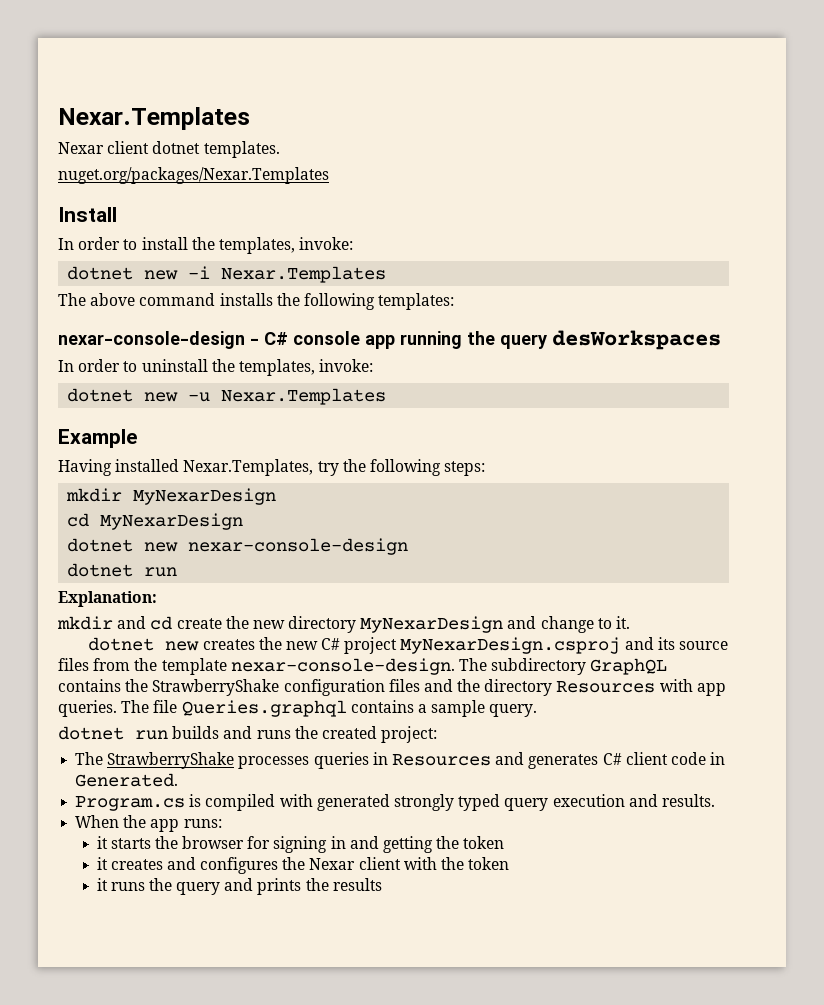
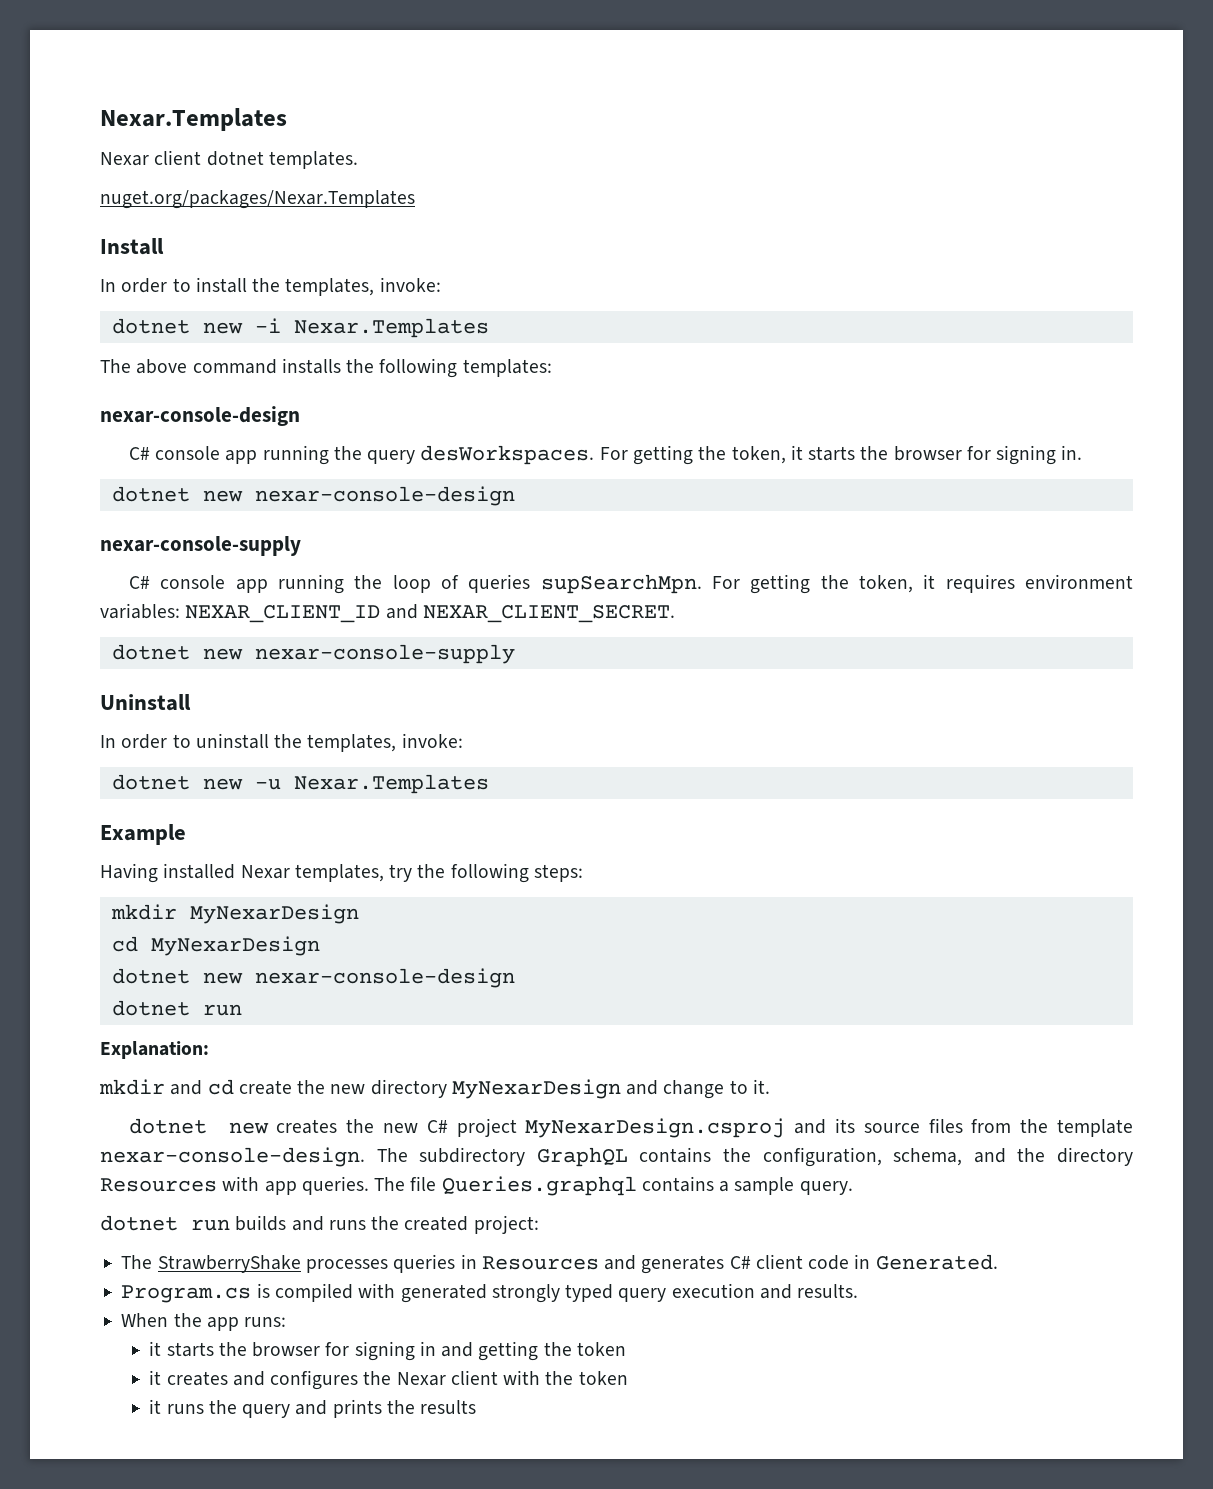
[250,338,259,345] - -> (300, 416) //
[552,330,721,350] desWorkspaces -> [420,445,1083,465] [111,486,515,506] [100,536,301,556] [128,574,1134,594] [100,603,675,623] [111,644,515,664] [100,694,191,711] desWorkspaces. For getting the token, it starts the browser for signing in. // dotnet new nexar-console-design // nexar-console-supply // C# console app running the loop of queries supSearchMpn. For getting the token, it requires environment variables: NEXAR_CLIENT_ID and NEXAR_CLIENT_SECRET. // dotnet new nexar-console-supply // Uninstall
[183,459,314,476] Nexar.Templates, -> [240,864,384,882] Nexar templates,
[152,679,420,696] StrawberryShake configuration files -> [762,1147,963,1167] configuration, schema,

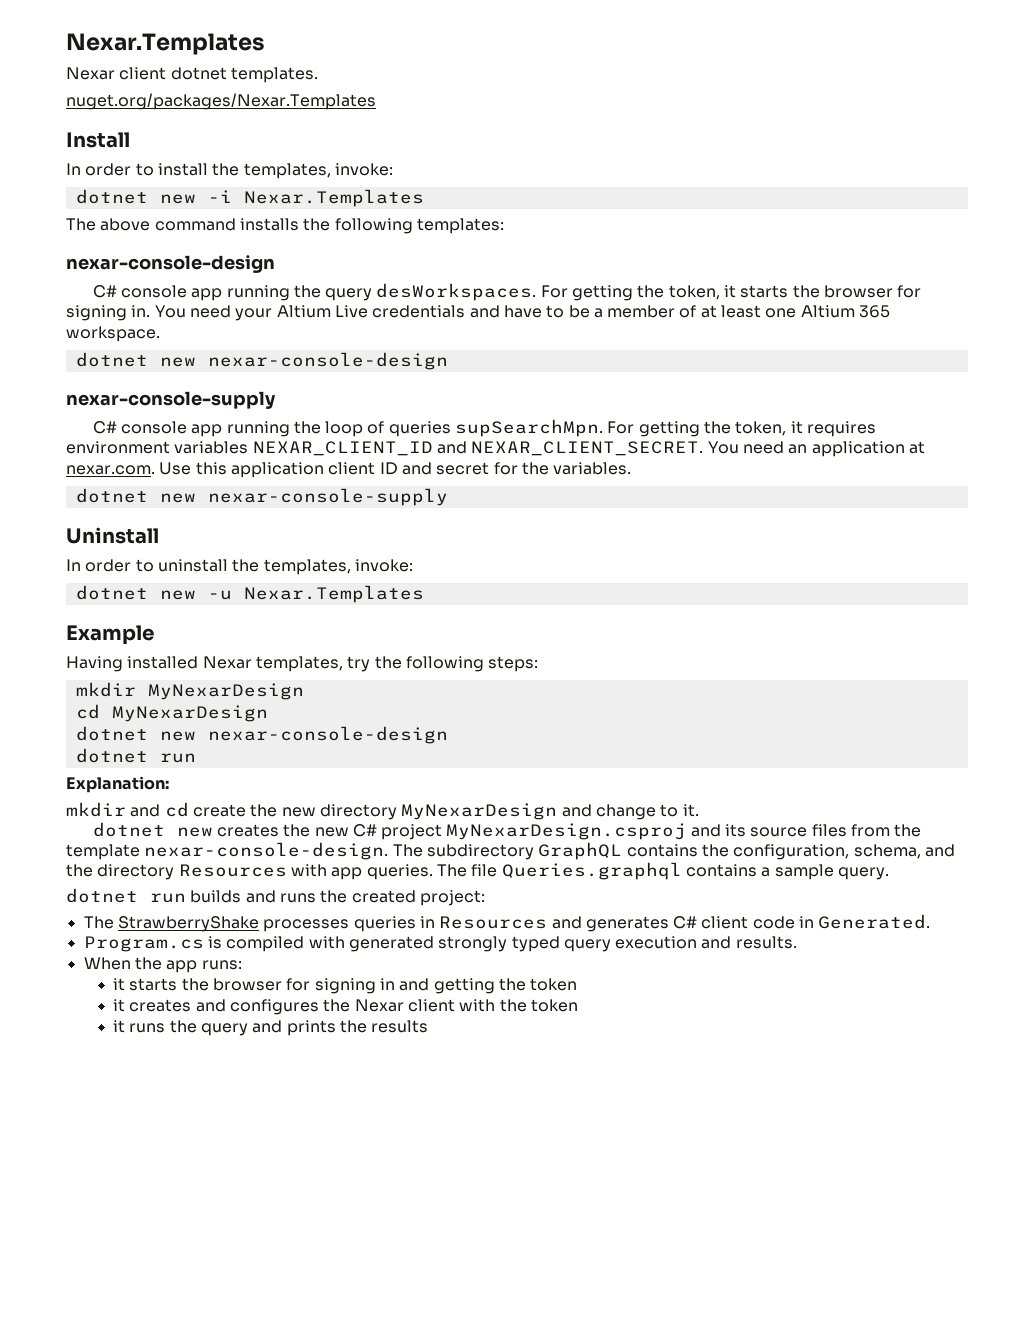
(1083, 452) none -> [154,305,891,321] [66,326,160,342] You need your Altium Live credentials and have to be a member of at least one Altium 365 workspace.
[100,603,180,619] variables: -> [174,441,249,454] variables
(675, 614) none -> [707,441,925,457] [66,462,632,478] You need an application at nexar.com. Use this application client ID and secret for the variables.

